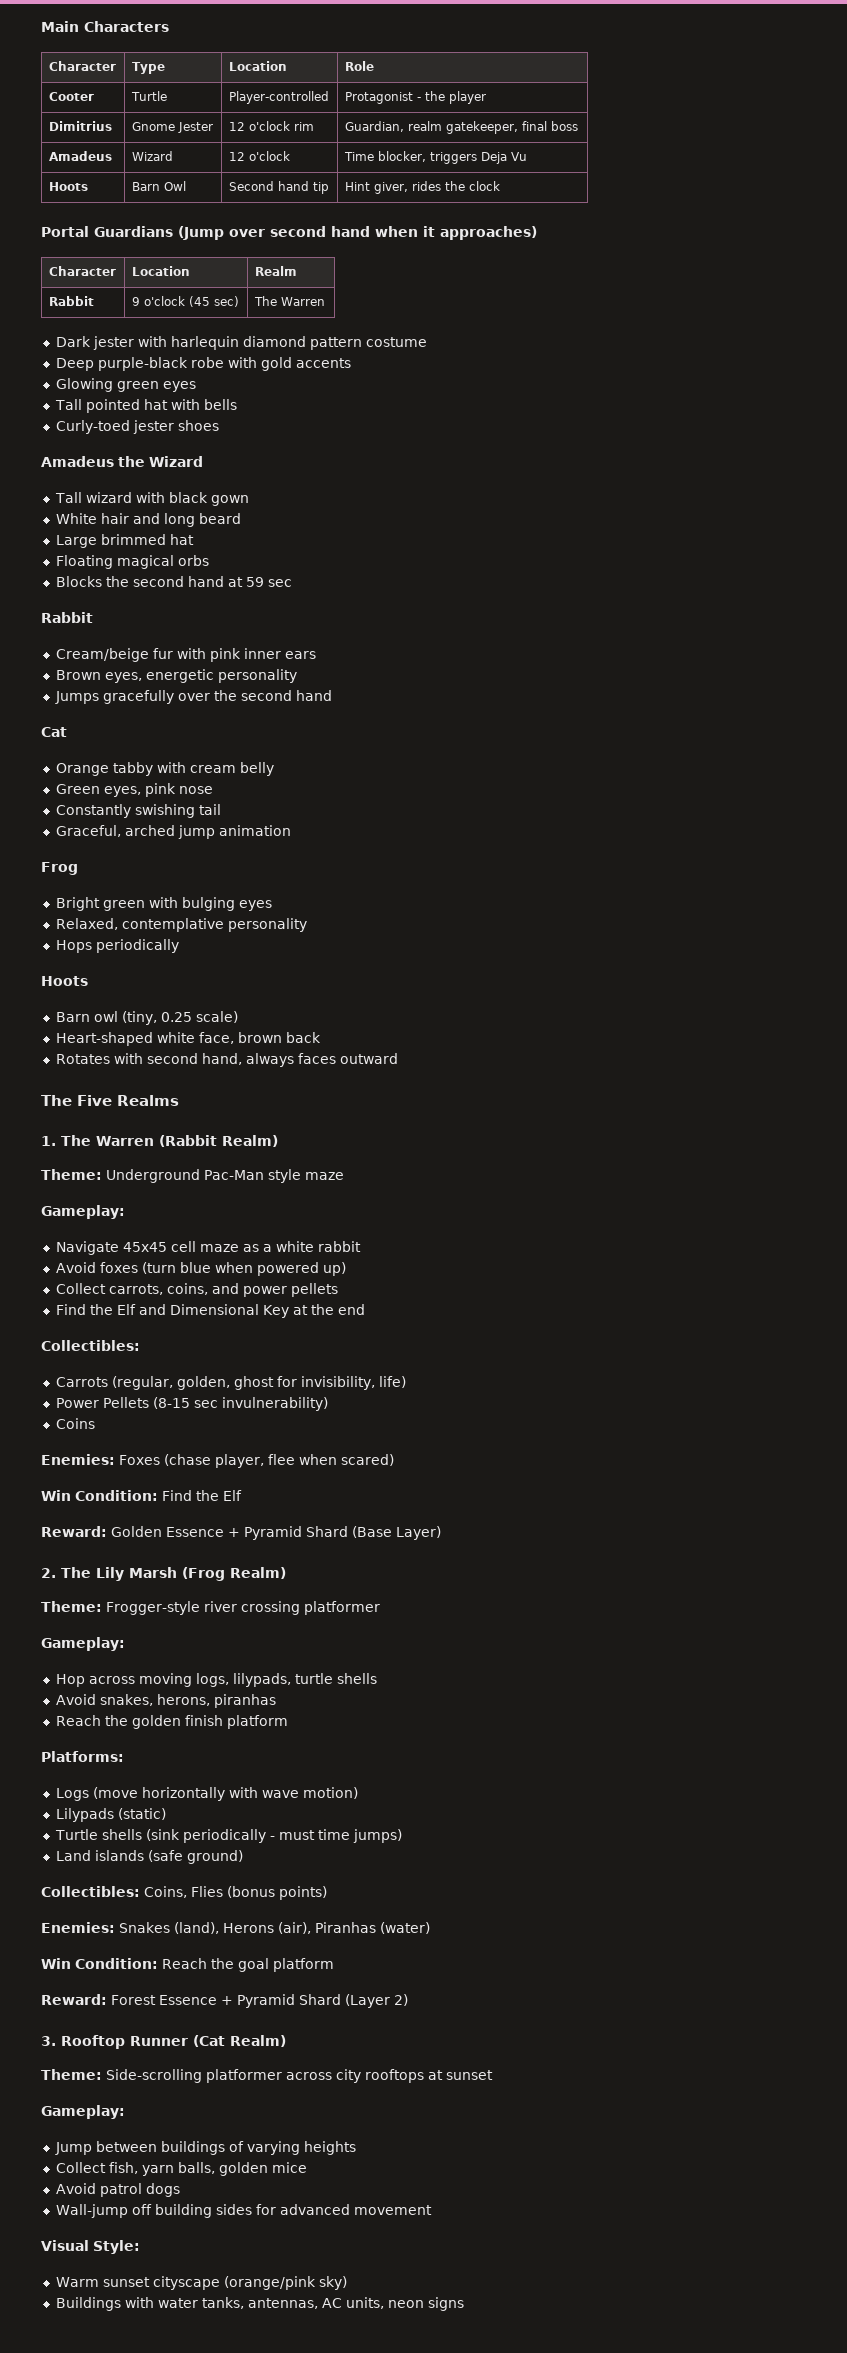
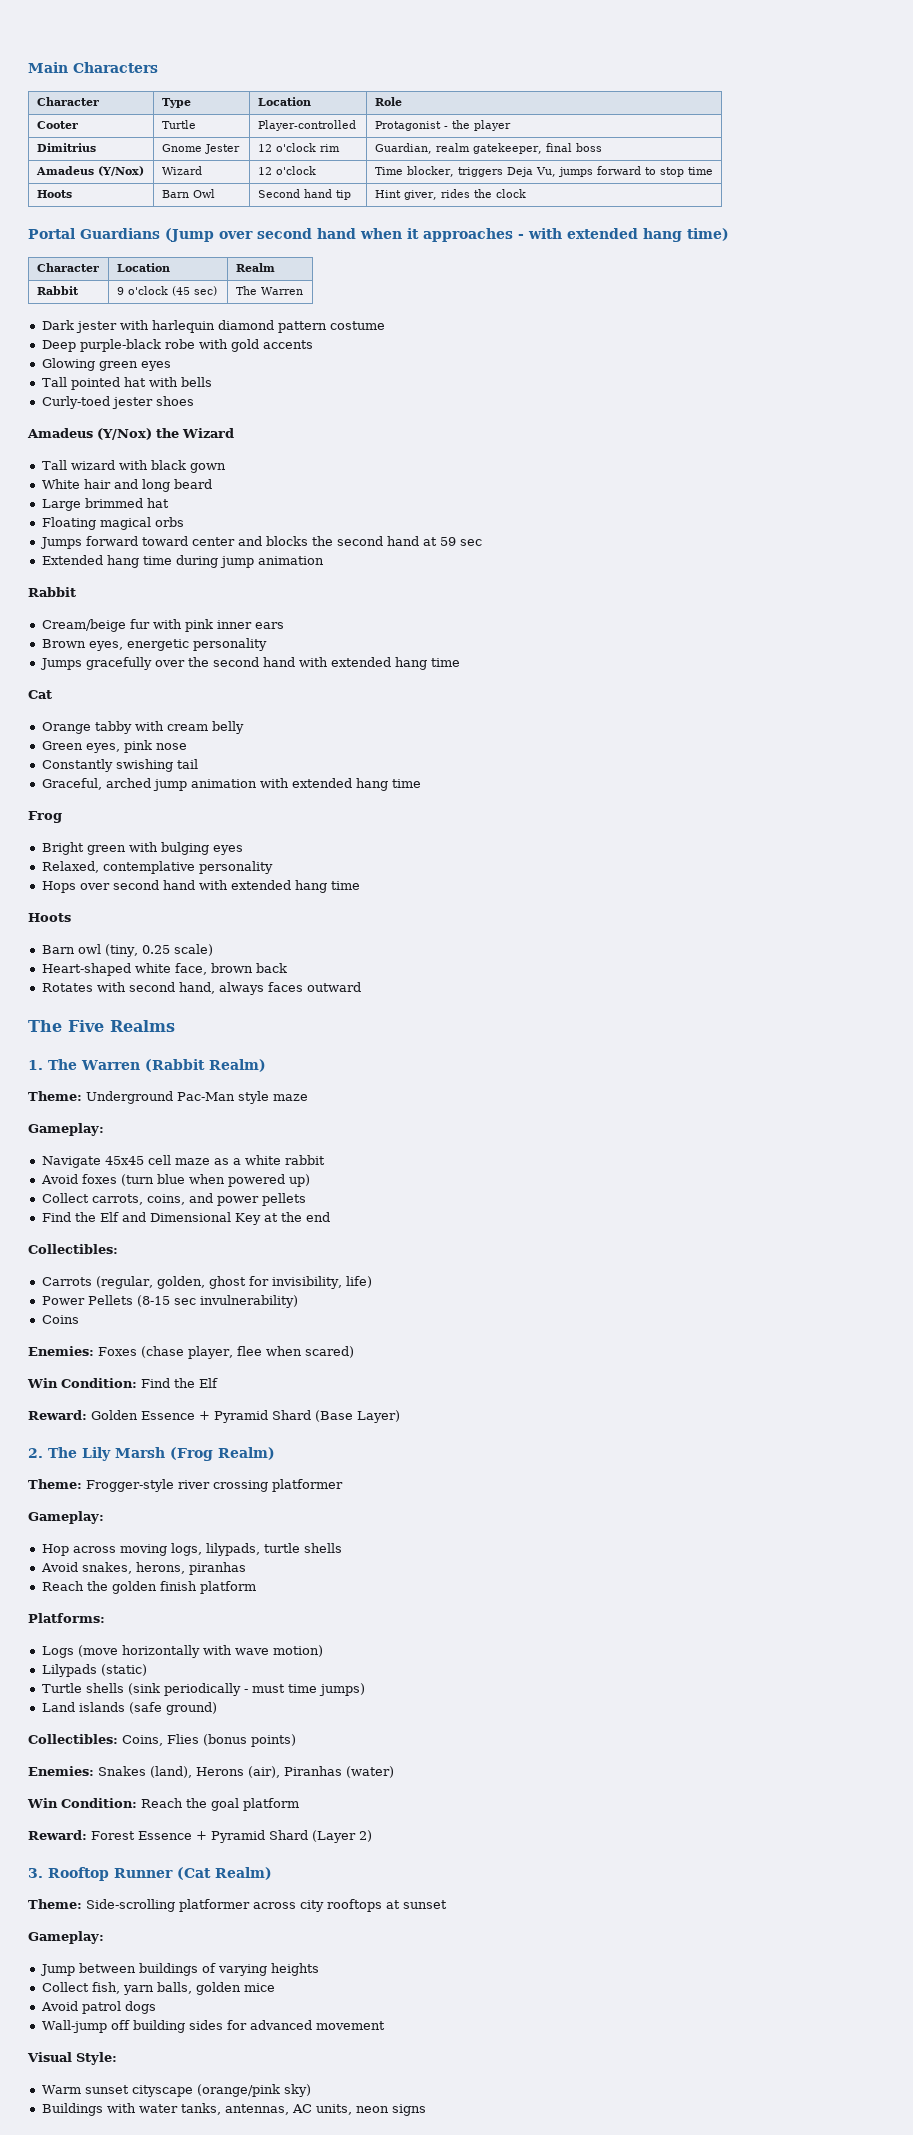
(112, 156) none -> [97,166,144,176] (Y/Nox)
[510,152,527,161] Vu -> [535,166,713,177] Vu, jumps forward to stop time
[440,226,537,240] approaches) -> [423,228,729,242] approaches - with extended hang time)
(114, 461) none -> [97,428,152,440] (Y/Nox)
[55,576,102,587] Blocks -> [39,536,308,549] Jumps forward toward center and blocks
(292, 583) none -> [41,555,324,568] // Extended hang time during jump animation
(332, 695) none -> [298,657,460,670] with extended hang time
(291, 830) none -> [259,778,421,791] with extended hang time
[95,939,179,953] periodically -> [79,880,360,893] over second hand with extended hang time

